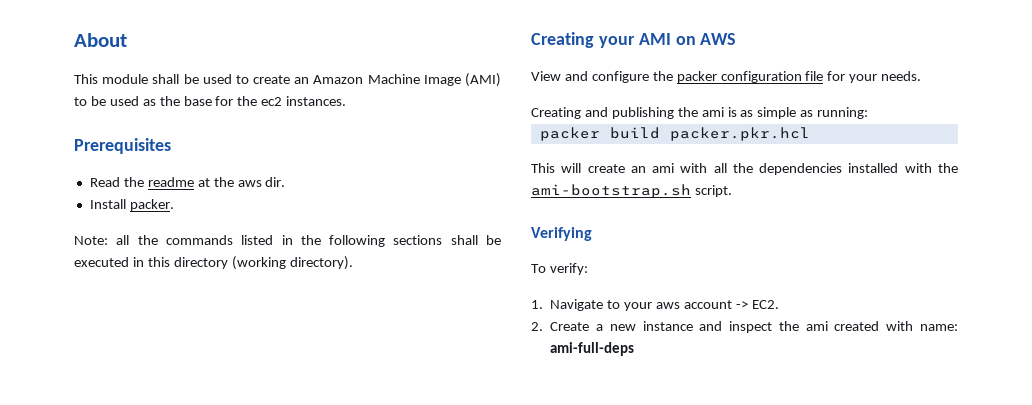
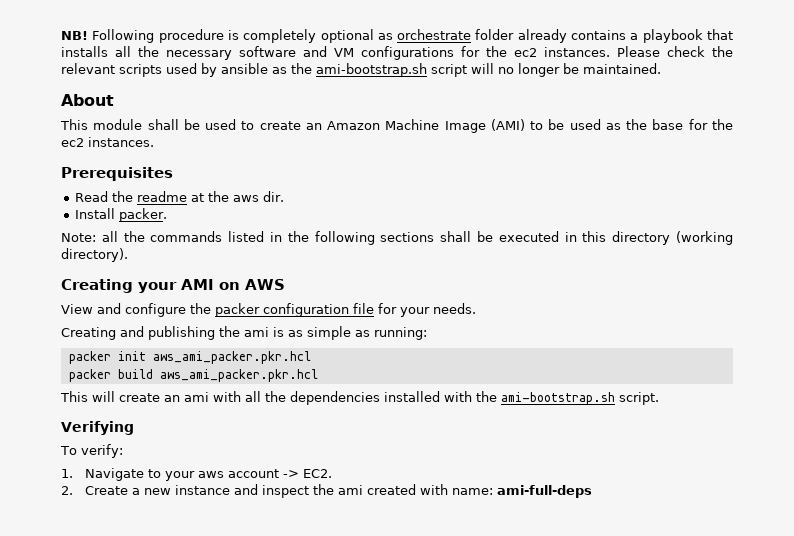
(74, 40) none -> [61,29,733,43] [61,46,733,60] [61,63,661,77] NB! Following procedure is completely optional as orchestrate folder already contains a playbook that installs all the necessary software and VM configurations for the ec2 instances. Please check the relevant scripts used by ansible as the ami-bootstrap.sh script will no longer be maintained. //
(869, 113) none -> [68,351,311,364] // packer init aws_ami_packer.pkr.hcl
[669,127,810,141] packer.pkr.hcl -> [159,369,318,382] aws_ami_packer.pkr.hcl

